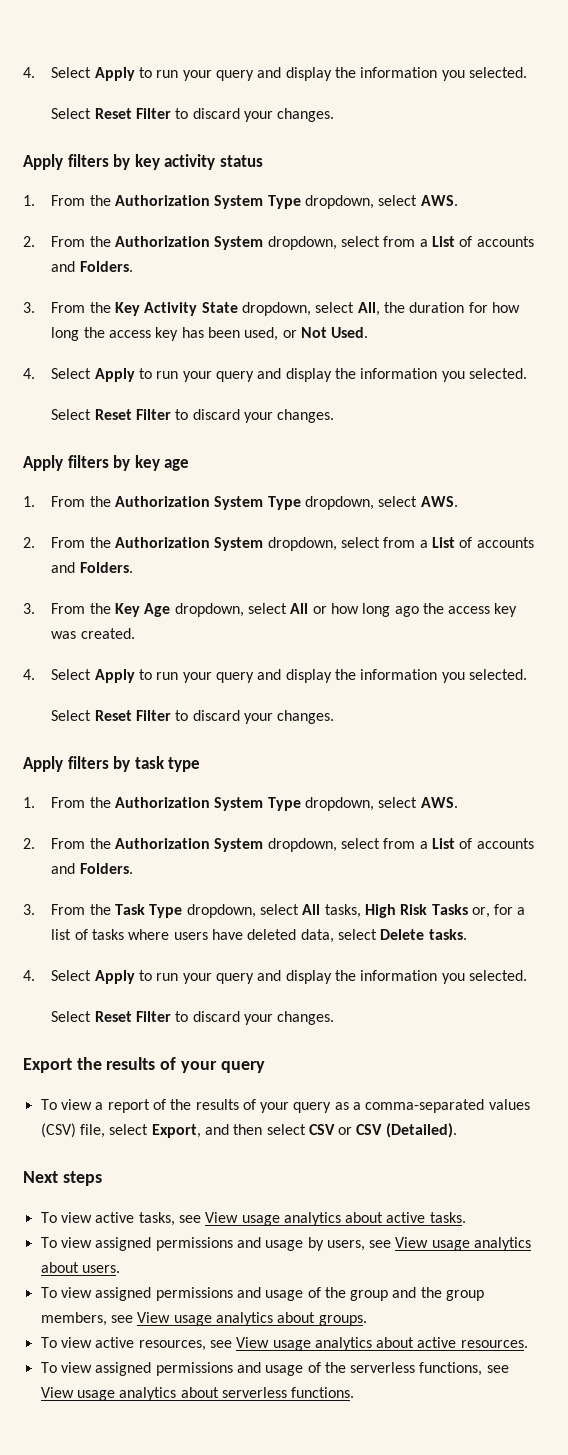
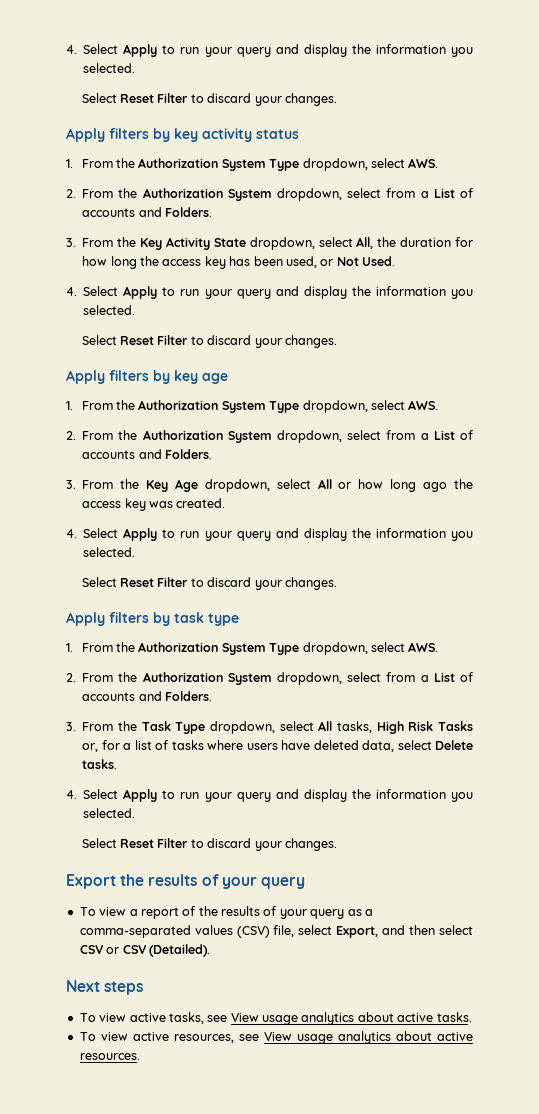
[40,1237,532,1251] [40,1262,120,1273] [40,1287,485,1301] [40,1312,367,1326] // To view assigned permissions and usage by users, see View usage analytics about users. // To view assigned permissions and usage of the group and the group members, see View usage analytics about groups. -> (472, 1017) none
[40,1362,509,1376] [40,1387,355,1401] // To view assigned permissions and usage of the serverless functions, see View usage analytics about serverless functions. -> (140, 1056) none

